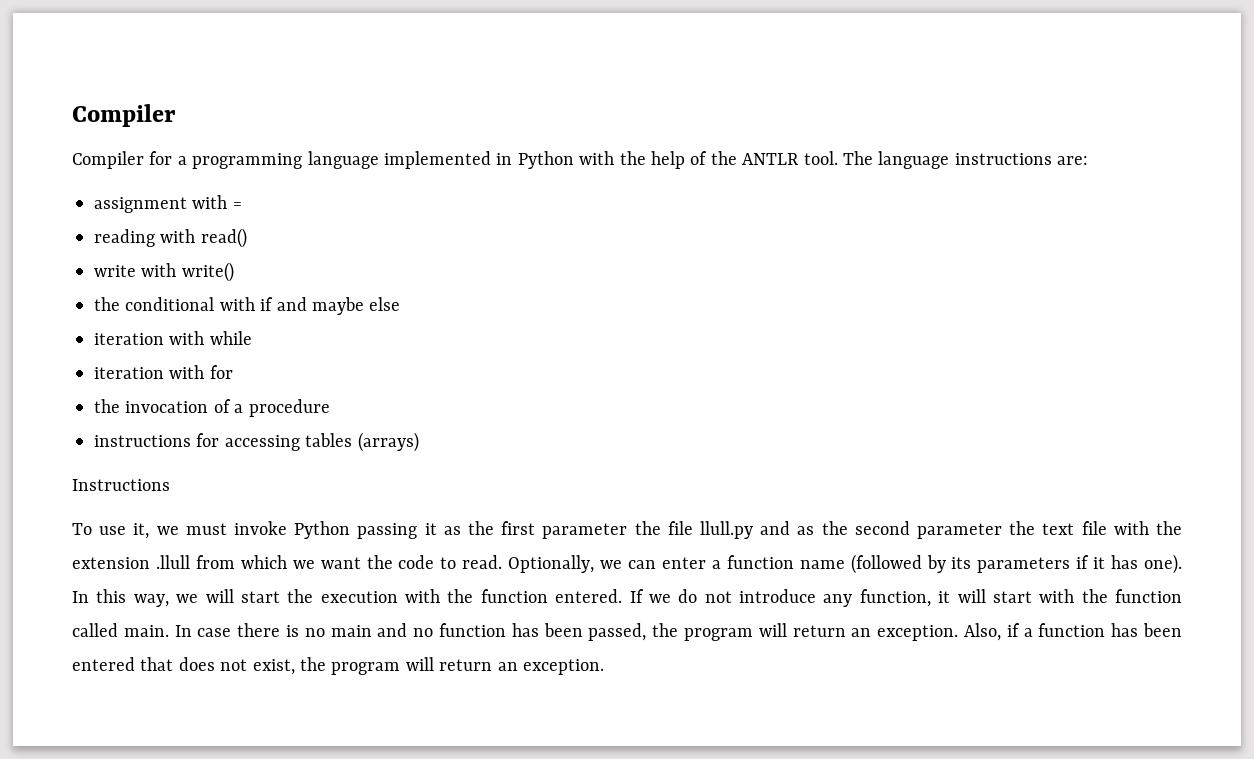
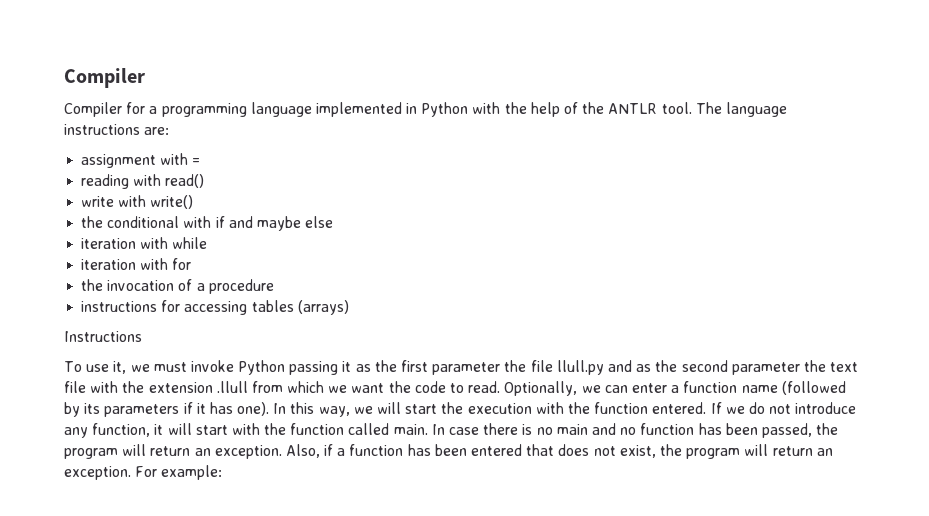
(604, 667) none -> [135,465,223,480] For example:

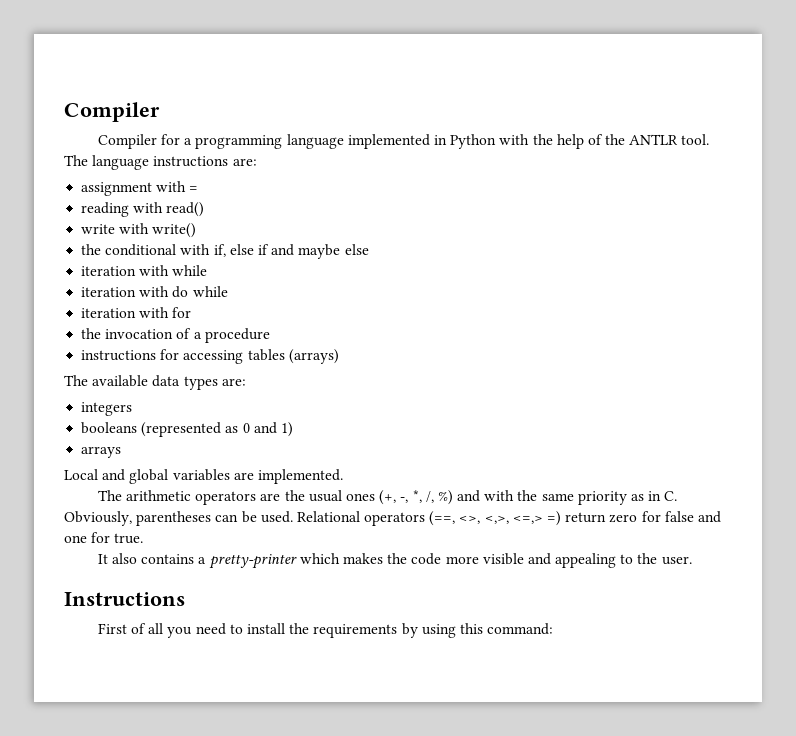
(212, 222) none -> [213,244,254,257] if, else
(208, 243) none -> [81,286,228,298] // iteration with do while
[64,331,142,342] [64,360,859,375] [64,381,846,396] [64,402,857,417] [64,423,839,438] [64,444,833,459] [64,465,223,480] Instructions // To use it, we must invoke Python passing it as the first parameter the file llull.py and as the second parameter the text file with the extension .llull from which we want the code to read. Optionally, we can enter a function name (followed by its parameters if it has one). In this way, we will start the execution with the function entered. If we do not introduce any function, it will start with the function called main. In case there is no main and no function has been passed, the program will return an exception. Also, if a function has been entered that does not exist, the program will return an exception. For example: -> [64,375,246,390] [81,402,133,416] [81,422,293,437] [81,446,122,458] [64,469,343,484] [97,490,678,505] [64,511,721,526] [64,532,144,544] [97,553,692,569] [64,592,185,606] [97,623,554,638] The available data types are: // integers // booleans (represented as 0 and 1) // arrays // Local and global variables are implemented. // The arithmetic operators are the usual ones (+, -, *, /, %) and with the same priority as in C. Obviously, parentheses can be used. Relational operators (==, <>, <,>, <=,> =) return zero for false and one for true. // It also contains a pretty-printer which makes the code more visible and appealing to the user. // Instructions // First of all you need to install the requirements by using this command:

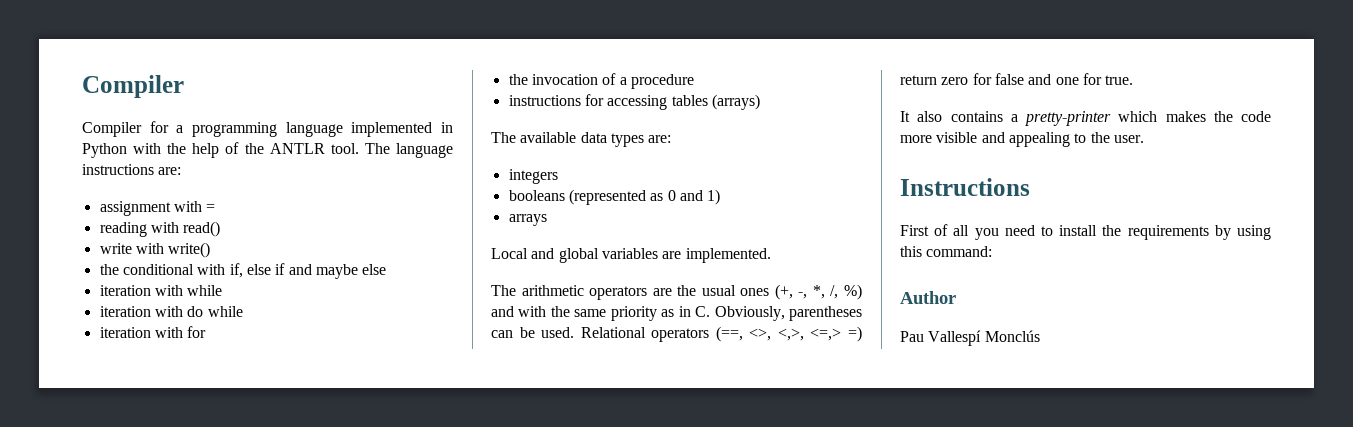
(554, 629) none -> [900,291,956,304] [900,330,1040,346] // Author // Pau Vallespí Monclús

